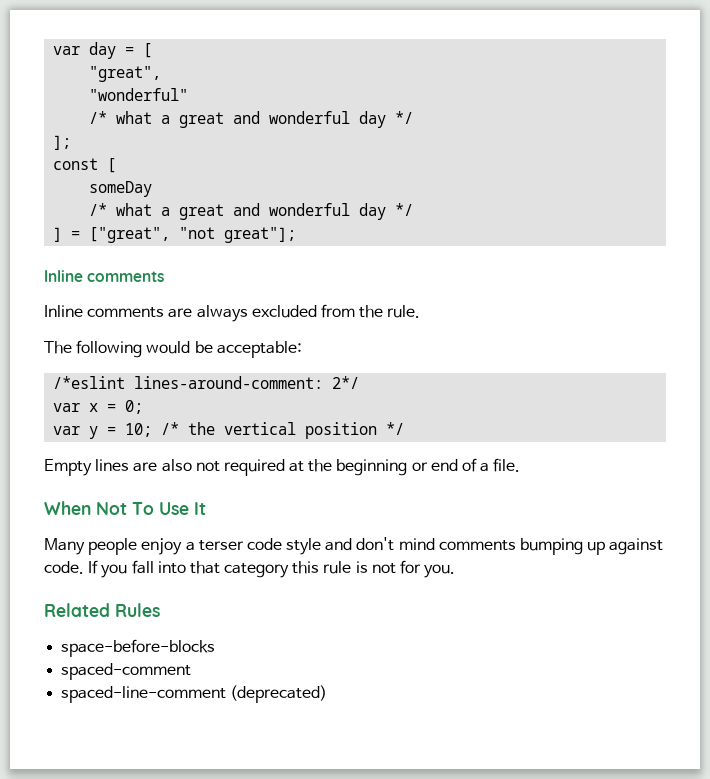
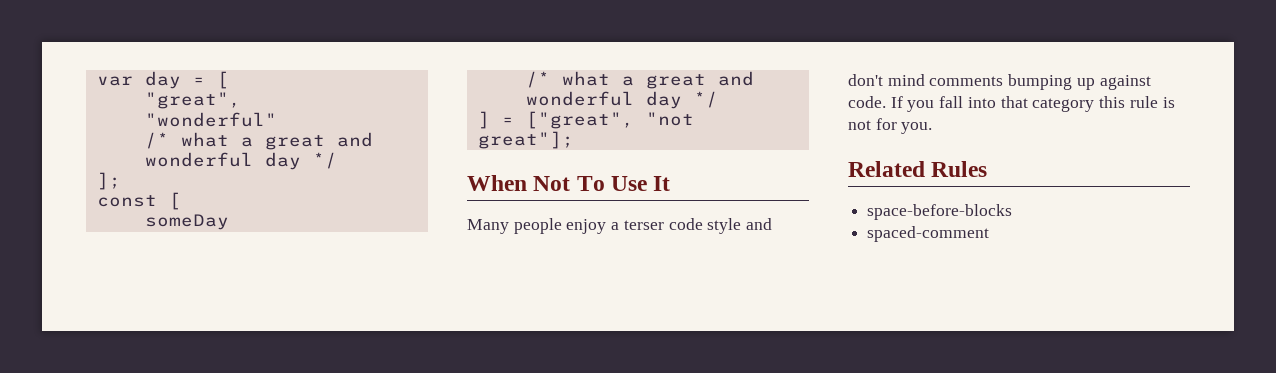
[44,270,165,282] [44,304,421,322] [44,340,302,358] [53,376,360,389] [53,400,144,414] [53,422,405,439] [44,458,521,476] // Inline comments // Inline comments are always excluded from the rule. // The following would be acceptable: // /*eslint lines-around-comment: 2*/ // var x = 0; // var y = 10; /* the vertical position */ // Empty lines are also not required at the beginning or end of a file. -> (574, 140) none
[61,685,328,703] // spaced-line-comment (deprecated) -> (990, 234) none

